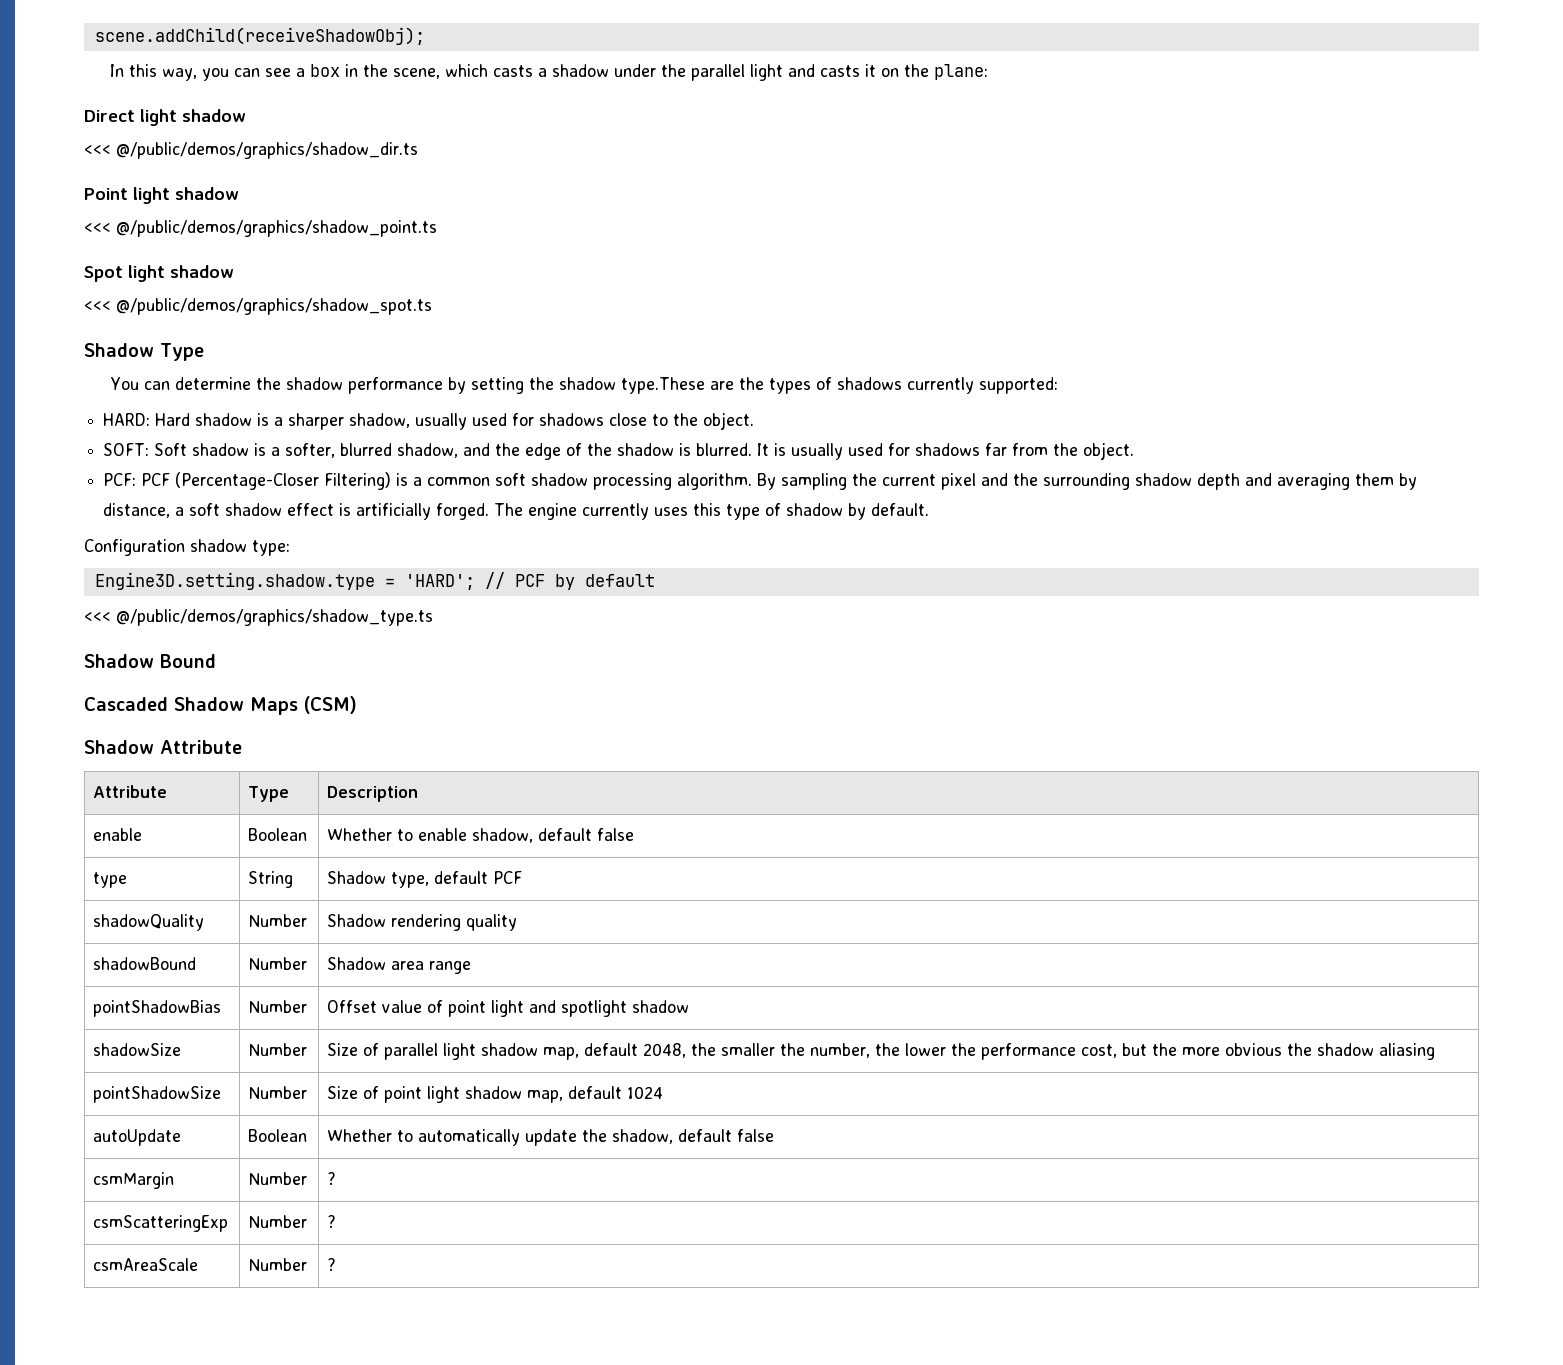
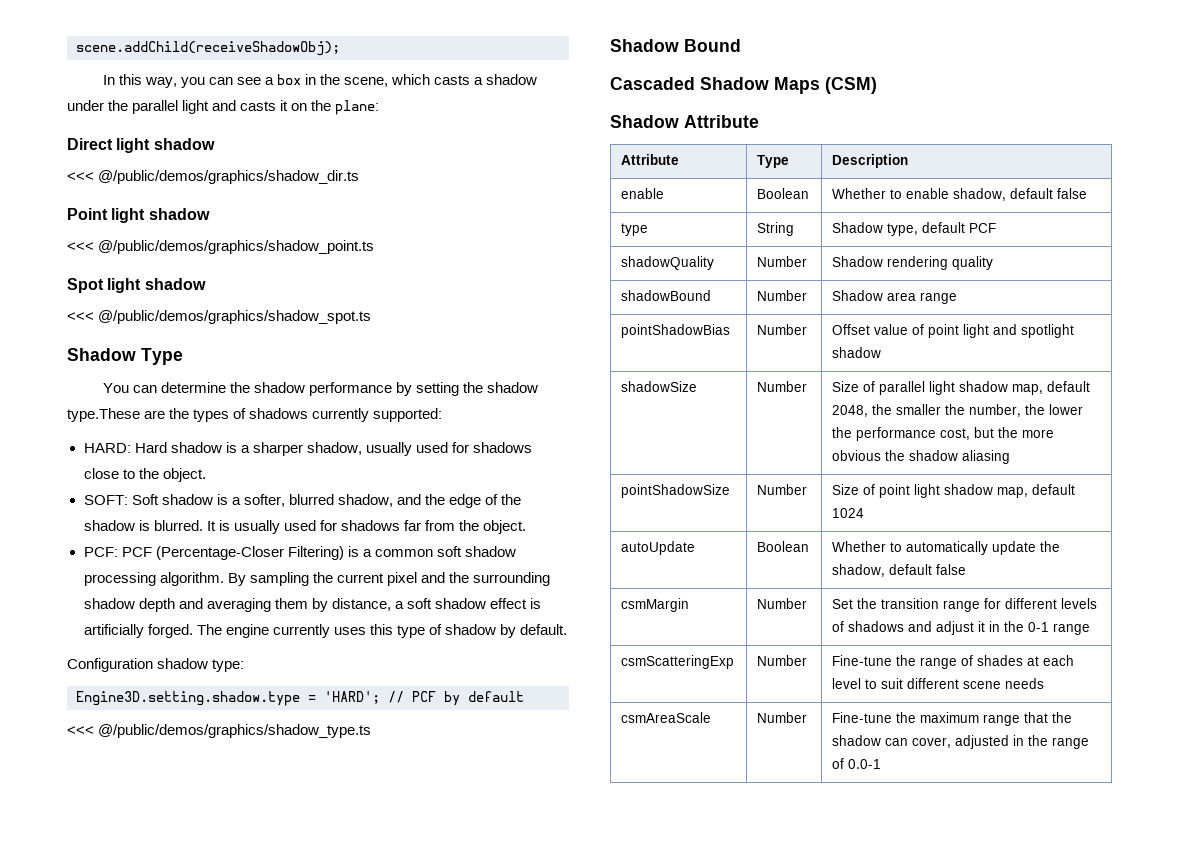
[327,1172,337,1185] [93,1215,229,1232] [248,1215,308,1228] [327,1215,337,1228] [93,1258,199,1271] [248,1258,308,1271] [327,1258,337,1271] ? // csmScatteringExp | Number | ? // csmAreaScale | Number | ? -> [832,598,1098,612] [832,621,1091,635] [621,655,735,669] [757,655,808,666] [832,655,1075,669] [832,678,1045,689] [621,712,712,723] [757,712,808,723] [832,712,1073,726] [832,735,1090,749] [832,758,882,769] Set the transition range for different levels of shadows and adjust it in the 0-1 range // csmScatteringExp | Number | Fine-tune the range of shades at each level to suit different scene needs // csmAreaScale | Number | Fine-tune the maximum range that the shadow can cover, adjusted in the range of 0.0-1

